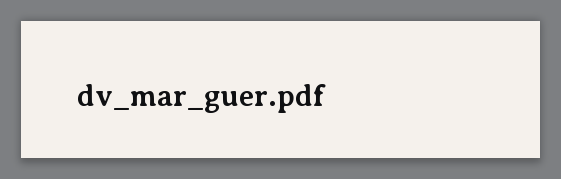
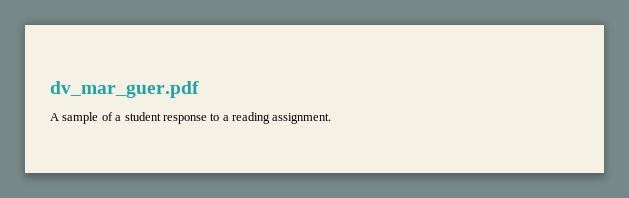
(326, 98) none -> [50,112,332,124] // A sample of a student response to a reading assignment.

